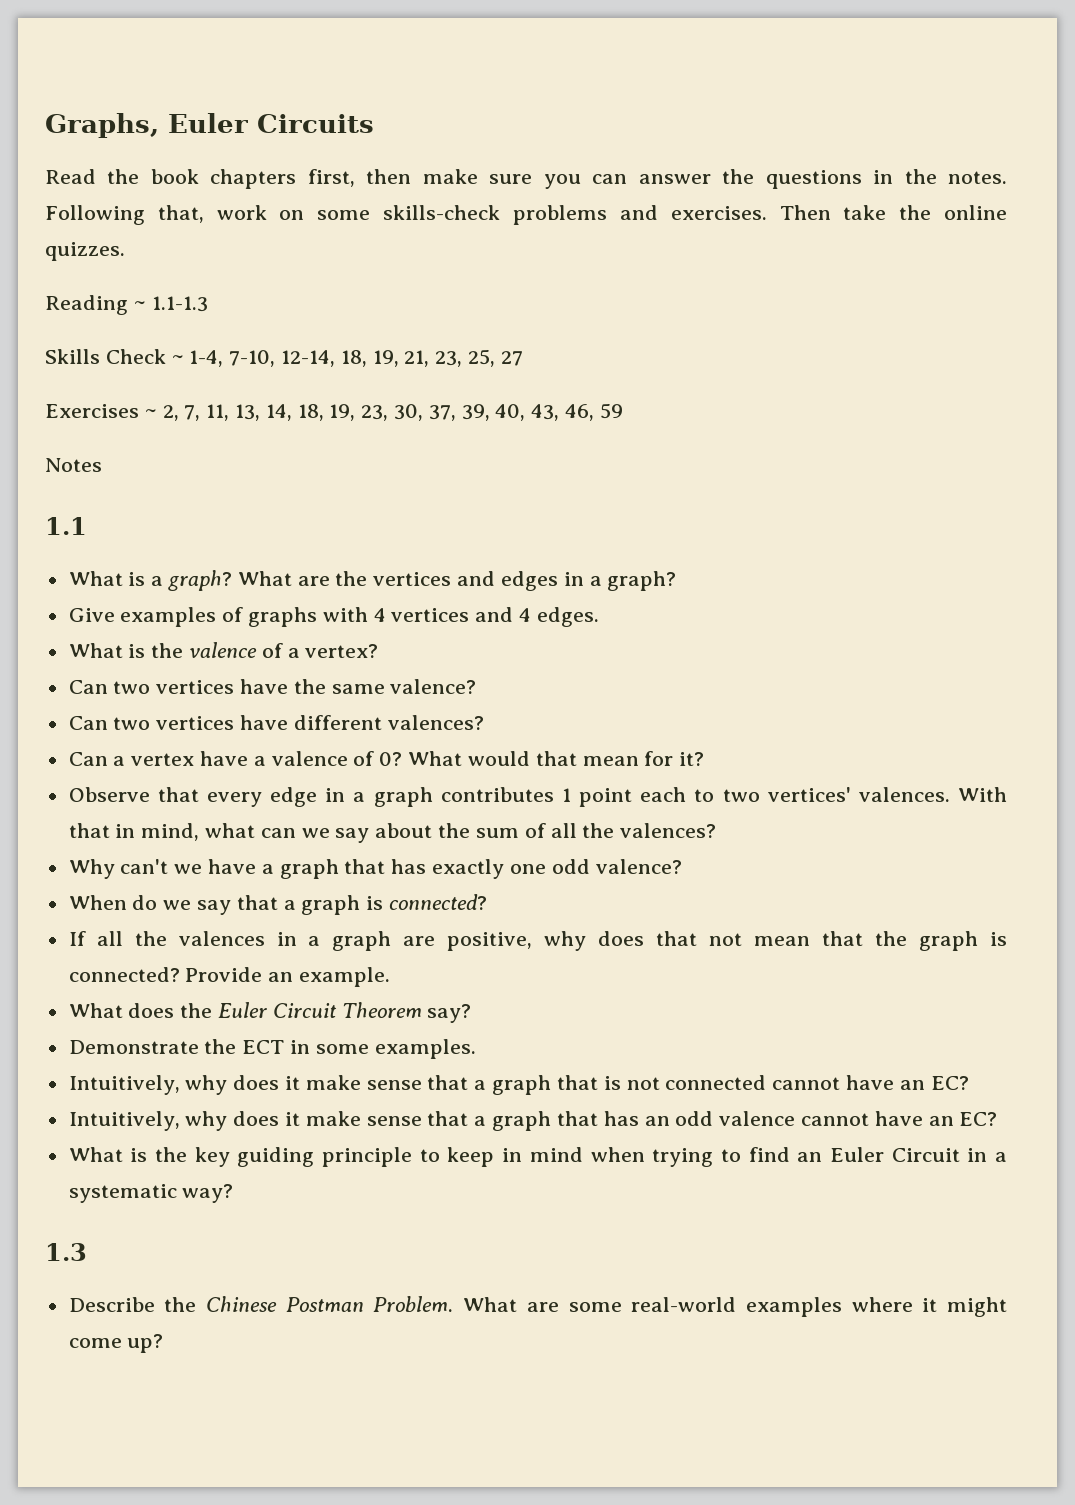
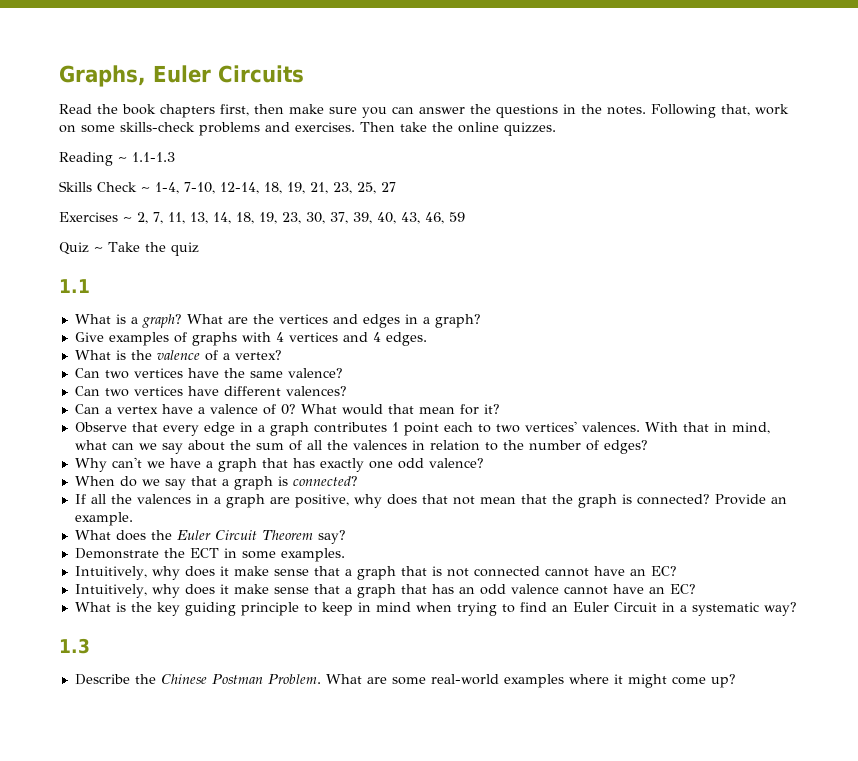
[45,458,102,472] Notes -> [59,242,199,256] Quiz ~ Take the quiz
[620,823,717,838] valences? -> [352,440,648,454] valences in relation to the number of edges?

